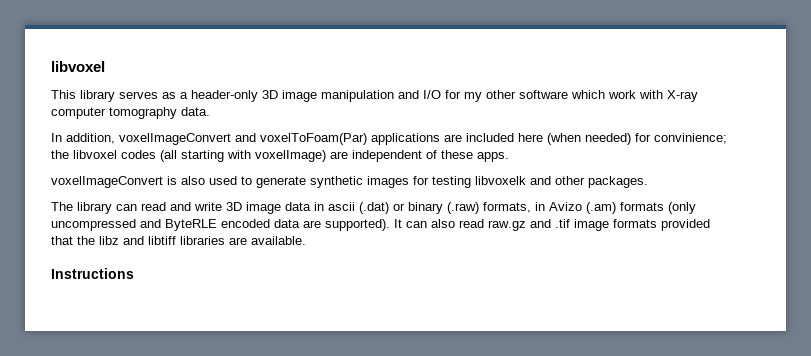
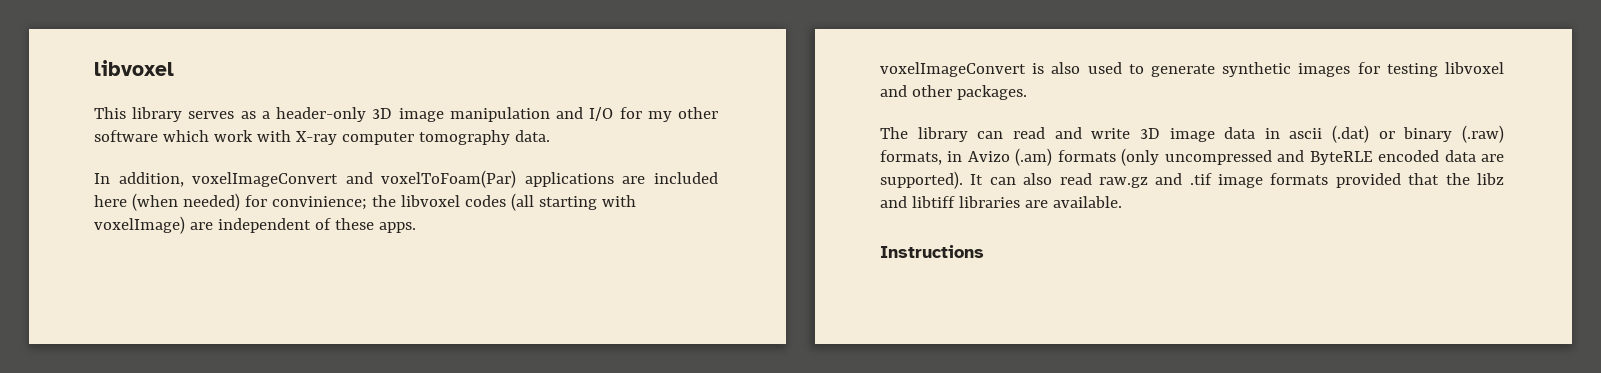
[475,176,526,185] libvoxelk -> [1445,62,1504,74] libvoxel

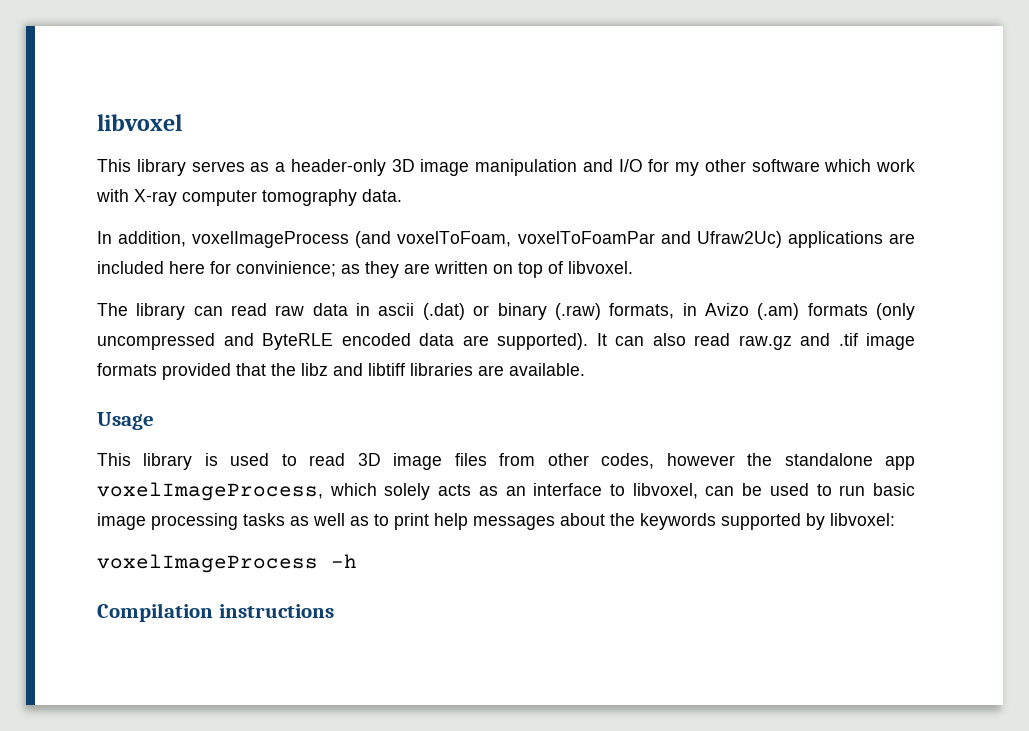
[192,170,718,188] [94,193,636,211] [94,216,416,234] [880,62,1504,77] [880,85,1027,100] voxelImageConvert and voxelToFoam(Par) applications are included here (when needed) for convinience; the libvoxel codes (all starting with voxelImage) are independent of these apps. // voxelImageConvert is also used to generate synthetic images for testing libvoxel and other packages. -> [192,231,915,248] [97,261,633,278] voxelImageProcess (and voxelToFoam, voxelToFoamPar and Ufraw2Uc) applications are included here for convinience; as they are written on top of libvoxel.
[1054,127,1215,142] and write 3D image -> [275,305,305,316] raw
[880,245,984,258] Instructions -> [97,412,154,430] [97,453,915,470] [97,482,915,501] [97,513,895,530] [97,554,357,573] [97,603,334,622] Usage // This library is used to read 3D image files from other codes, however the standalone app voxelImageProcess, which solely acts as an interface to libvoxel, can be used to run basic image processing tasks as well as to print help messages about the keywords supported by libvoxel: // voxelImageProcess -h // Compilation instructions

